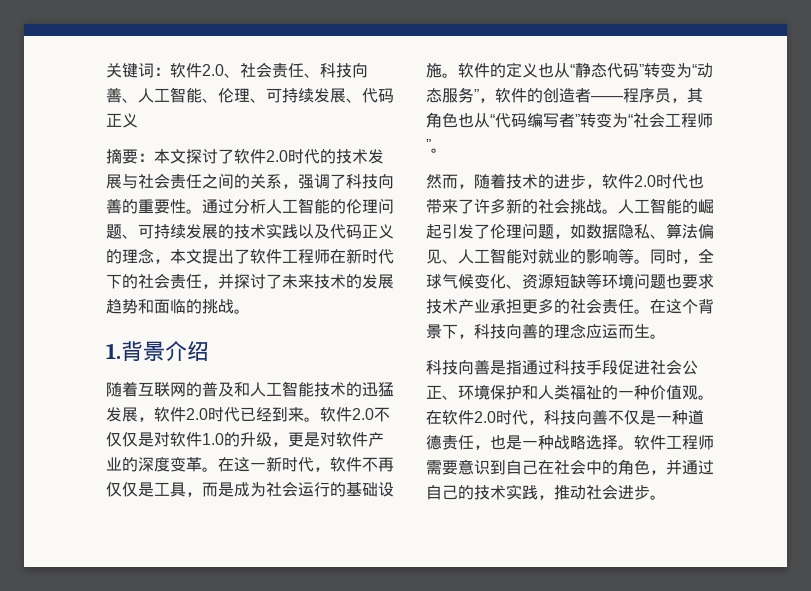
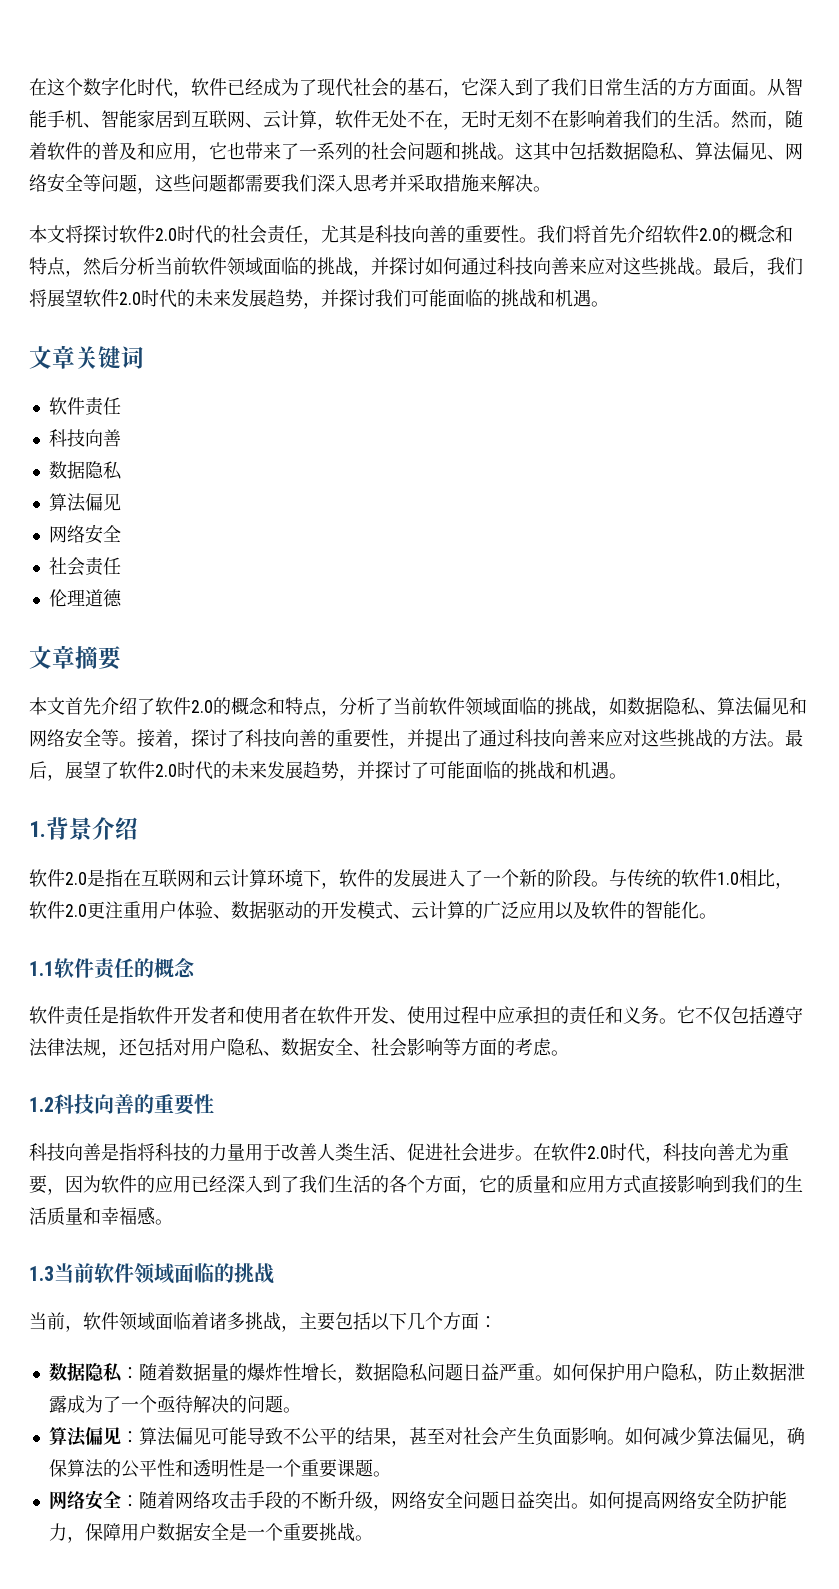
[106,62,368,78] [106,87,394,103] [106,113,138,128] [106,148,384,164] [106,173,346,189] 关键词：软件2.0、社会责任、科技向善、人工智能、伦理、可持续发展、代码正义 // 摘要：本文探讨了软件2.0时代的技术发展与社会责任之间的关系，强调了 -> [29,77,803,98] [29,109,803,130] [29,142,803,162] [29,173,551,194] [29,225,375,245] 在这个数字化时代，软件已经成为了现代社会的基石，它深入到了我们日常生活的方方面面。从智能手机、智能家居到互联网、云计算，软件无处不在，无时无刻不在影响着我们的生活。然而，随着软件的普及和应用，它也带来了一系列的社会问题和挑战。这其中包括数据隐私、算法偏见、网络安全等问题，这些问题都需要我们深入思考并采取措施来解决。 // 本文将探讨软件2.0时代的社会责任，尤其是
[202,198,394,214] [106,223,394,239] [106,248,394,264] [106,273,394,289] [106,299,250,314] [106,341,209,362] [106,381,394,397] [106,406,390,422] [106,431,384,447] [106,456,394,472] [106,481,394,497] [426,62,713,78] [426,87,703,103] [426,112,713,128] [426,139,447,153] [426,173,704,189] [426,198,714,214] [426,223,554,239] 通过分析人工智能的伦理问题、可持续发展的技术实践以及代码正义的理念，本文提出了软件工程师在新时代下的社会责任，并探讨了未来技术的发展趋势和面临的挑战。 // 1.背景介绍 // 随着互联网的普及和人工智能技术的迅猛发展，软件2.0时代已经到来。软件2.0不仅仅是对软件1.0的升级，更是对软件产业的深度变革。在这一新时代，软件不再仅仅是工具，而是成为社会运行的基础设施。软件的定义也从“静态代码”转变为“动态服务”，软件的创造者——程序员，其角色也从“代码编写者”转变为“社会工程师”。 // 然而，随着技术的进步，软件2.0时代也带来了许多新的社会挑战。人工智能的崛起引发了伦理问题 -> [537,225,793,243] [29,257,803,277] [29,289,609,309] [29,345,144,369] [48,397,121,416] [48,429,121,447] [48,461,122,480] [48,493,121,512] [48,524,121,544] [48,557,121,576] [48,589,122,607] [29,645,122,670] [29,697,591,717] 我们将首先介绍软件2.0的概念和特点，然后分析当前软件领域面临的挑战，并探讨如何通过科技向善来应对这些挑战。最后，我们将展望软件2.0时代的未来发展趋势，并探讨我们可能面临的挑战和机遇。 // 文章关键词 // 软件责任 // 科技向善 // 数据隐私 // 算法偏见 // 网络安全 // 社会责任 // 伦理道德 // 文章摘要 // 本文首先介绍了软件2.0的概念和特点，分析了当前软件领域面临的挑战
[442,248,714,264] [426,273,714,289] [426,298,714,314] [426,323,666,339] [426,359,698,375] [426,384,698,400] 、人工智能对就业的影响等。同时，全球气候变化、资源短缺等环境问题也要求技术产业承担更多的社会责任。在这个背景下，科技向善的理念应运而生。 // 科技向善是指通过科技手段促进社会公正、环境保护和人类福祉的一种价值观 -> [789,697,807,715] [29,728,803,749] [29,761,627,781] [29,817,138,841] [29,869,793,889] [29,901,717,920] [29,957,196,980] [29,1006,803,1025] [29,1037,569,1058] [29,1094,214,1115] [29,1143,515,1162] 和网络安全等。接着，探讨了科技向善的重要性，并提出了通过科技向善来应对这些挑战的方法。最后，展望了软件2.0时代的未来发展趋势，并探讨了可能面临的挑战和机遇。 // 1.背景介绍 // 软件2.0是指在互联网和云计算环境下，软件的发展进入了一个新的阶段。与传统的软件1.0相比，软件2.0更注重用户体验、数据驱动的开发模式、云计算的广泛应用以及软件的智能化。 // 1.1软件责任的概念 // 软件责任是指软件开发者和使用者在软件开发、使用过程中应承担的责任和义务。它不仅包括遵守法律法规，还包括对用户隐私、数据安全、社会影响等方面的考虑。 // 1.2科技向善的重要性 // 科技向善是指将科技的力量用于改善人类生活、促进社会进步
[608,410,704,425] [426,434,714,450] [426,459,714,475] [426,484,650,500] 不仅是一种道德责任，也是一种战略选择。软件工程师需要意识到自己在社会中的角色，并通过自己的技术实践，推动社会进步 -> [735,1143,789,1161] [29,1175,803,1195] [29,1207,173,1226] [29,1263,274,1284] [29,1312,497,1332] [48,1362,805,1383] [48,1395,301,1413] [48,1427,805,1447] [48,1459,391,1478] [48,1490,787,1511] [48,1522,355,1543] 尤为重要，因为软件的应用已经深入到了我们生活的各个方面，它的质量和应用方式直接影响到我们的生活质量和幸福感。 // 1.3当前软件领域面临的挑战 // 当前，软件领域面临着诸多挑战，主要包括以下几个方面： // 数据隐私：随着数据量的爆炸性增长，数据隐私问题日益严重。如何保护用户隐私，防止数据泄露成为了一个亟待解决的问题。 // 算法偏见：算法偏见可能导致不公平的结果，甚至对社会产生负面影响。如何减少算法偏见，确保算法的公平性和透明性是一个重要课题。 // 网络安全：随着网络攻击手段的不断升级，网络安全问题日益突出。如何提高网络安全防护能力，保障用户数据安全是一个重要挑战

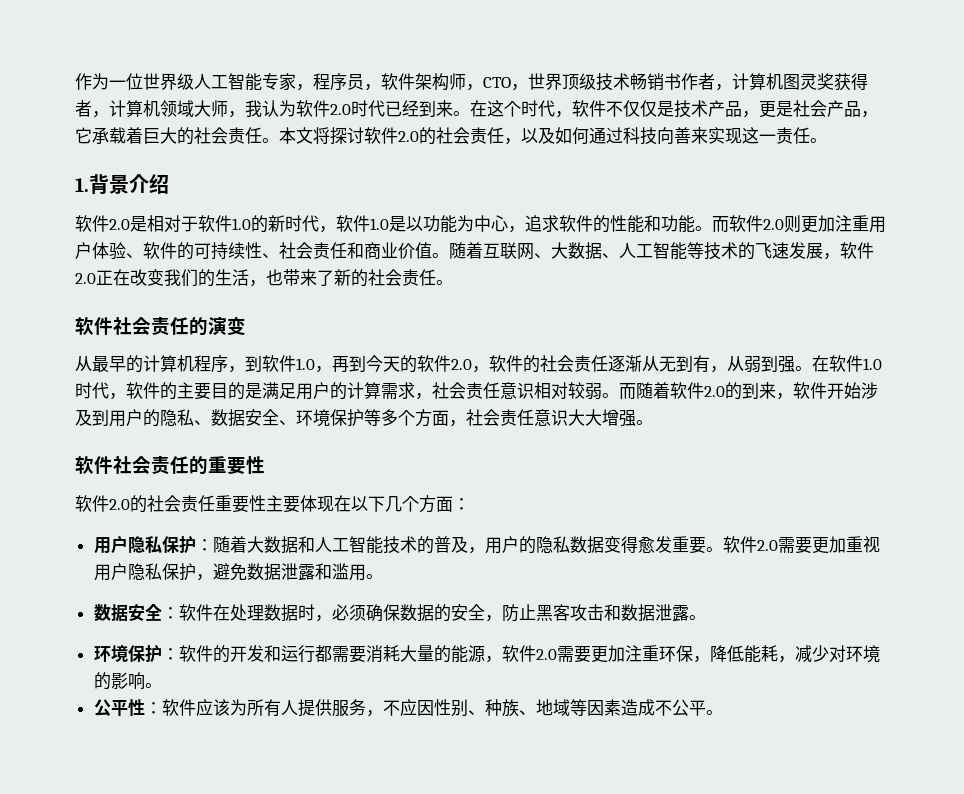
[29,77,803,98] [29,109,803,130] [29,142,803,162] [29,173,551,194] 在这个数字化时代，软件已经成为了现代社会的基石，它深入到了我们日常生活的方方面面。从智能手机、智能家居到互联网、云计算，软件无处不在，无时无刻不在影响着我们的生活。然而，随着软件的普及和应用，它也带来了一系列的社会问题和挑战。这其中包括数据隐私、算法偏见、网络安全等问题，这些问题都需要我们深入思考并采取措施来解决。 // -> [75,73,868,91] [75,100,878,118] [75,127,279,145] 作为一位世界级人工智能专家，程序员，软件架构师，CTO，世界顶级技术畅销书作者，计算机图灵奖获得者，计算机领域大师，我认为软件2.0时代已经到来。在这个时代，软件不仅仅是技术产品，更是社会产品，它承载着巨大的社会责任。
[177,225,213,244] 时代 -> (419, 136) none
[321,225,793,244] [29,257,425,277] 尤其是科技向善的重要性。我们将首先介绍软件2.0的概念和特点，然后分析当前软件领域面临的挑战，并探讨 -> [521,127,555,144] 以及
[587,257,803,277] [29,289,609,309] [29,345,144,369] [48,397,121,416] [48,429,121,447] [48,461,122,480] [48,493,121,512] [48,524,121,544] [48,557,121,576] [48,589,122,607] [29,645,122,670] [29,697,807,717] [29,728,803,749] [29,761,609,781] 应对这些挑战。最后，我们将展望软件2.0时代的未来发展趋势，并探讨我们可能面临的挑战和机遇。 // 文章关键词 // 软件责任 // 科技向善 // 数据隐私 // 算法偏见 // 网络安全 // 社会责任 // 伦理道德 // 文章摘要 // 本文首先介绍了软件2.0的概念和特点，分析了当前软件领域面临的挑战，如数据隐私、算法偏见和网络安全等。接着，探讨了科技向善的重要性，并提出了通过科技向善来应对这些挑战的方法。最后，展望了软件2.0时代的未来发展趋势，并探讨了可能面临的挑战和机遇 -> [708,127,810,144] 实现这一责任
[105,869,793,889] [29,901,105,919] 指在互联网和云计算环境下，软件的发展进入了一个新的阶段。与传统的软件1.0相比，软件2.0更 -> [147,215,835,233] 相对于软件1.0的新时代，软件1.0是以功能为中心，追求软件的性能和功能。而软件2.0则更加
[231,901,717,920] [29,957,196,980] [29,1006,803,1025] [29,1037,569,1058] [29,1094,214,1115] [29,1143,789,1163] [29,1175,803,1195] [29,1207,173,1226] [29,1263,274,1284] [29,1312,497,1332] [48,1362,805,1383] [48,1395,301,1413] [48,1427,805,1447] [48,1459,391,1478] [48,1490,787,1511] [48,1522,355,1543] 数据驱动的开发模式、云计算的广泛应用以及软件的智能化。 // 1.1软件责任的概念 // 软件责任是指软件开发者和使用者在软件开发、使用过程中应承担的责任和义务。它不仅包括遵守法律法规，还包括对用户隐私、数据安全、社会影响等方面的考虑。 // 1.2科技向善的重要性 // 科技向善是指将科技的力量用于改善人类生活、促进社会进步。在软件2.0时代，科技向善尤为重要，因为软件的应用已经深入到了我们生活的各个方面，它的质量和应用方式直接影响到我们的生活质量和幸福感。 // 1.3当前软件领域面临的挑战 // 当前，软件领域面临着诸多挑战，主要包括以下几个方面： // 数据隐私：随着数据量的爆炸性增长，数据隐私问题日益严重。如何保护用户隐私，防止数据泄露成为了一个亟待解决的问题。 // 算法偏见：算法偏见可能导致不公平的结果，甚至对社会产生负面影响。如何减少算法偏见，确保算法的公平性和透明性是一个重要课题。 // 网络安全：随着网络攻击手段的不断升级，网络安全问题日益突出。如何提高网络安全防护能力，保障用户数据安全是一个重要挑战 -> [143,242,874,260] [75,269,453,287] [75,316,246,336] [75,355,882,373] [75,382,878,400] [75,409,653,427] [75,456,265,475] [75,495,470,513] [93,535,880,554] [93,563,383,581] [93,604,706,622] [93,645,880,663] [93,672,162,690] [93,699,706,717] 软件的可持续性、社会责任和商业价值。随着互联网、大数据、人工智能等技术的飞速发展，软件2.0正在改变我们的生活，也带来了新的社会责任。 // 软件社会责任的演变 // 从最早的计算机程序，到软件1.0，再到今天的软件2.0，软件的社会责任逐渐从无到有，从弱到强。在软件1.0时代，软件的主要目的是满足用户的计算需求，社会责任意识相对较弱。而随着软件2.0的到来，软件开始涉及到用户的隐私、数据安全、环境保护等多个方面，社会责任意识大大增强。 // 软件社会责任的重要性 // 软件2.0的社会责任重要性主要体现在以下几个方面： // 用户隐私保护：随着大数据和人工智能技术的普及，用户的隐私数据变得愈发重要。软件2.0需要更加重视用户隐私保护，避免数据泄露和滥用。 // 数据安全：软件在处理数据时，必须确保数据的安全，防止黑客攻击和数据泄露。 // 环境保护：软件的开发和运行都需要消耗大量的能源，软件2.0需要更加注重环保，降低能耗，减少对环境的影响。 // 公平性：软件应该为所有人提供服务，不应因性别、种族、地域等因素造成不公平

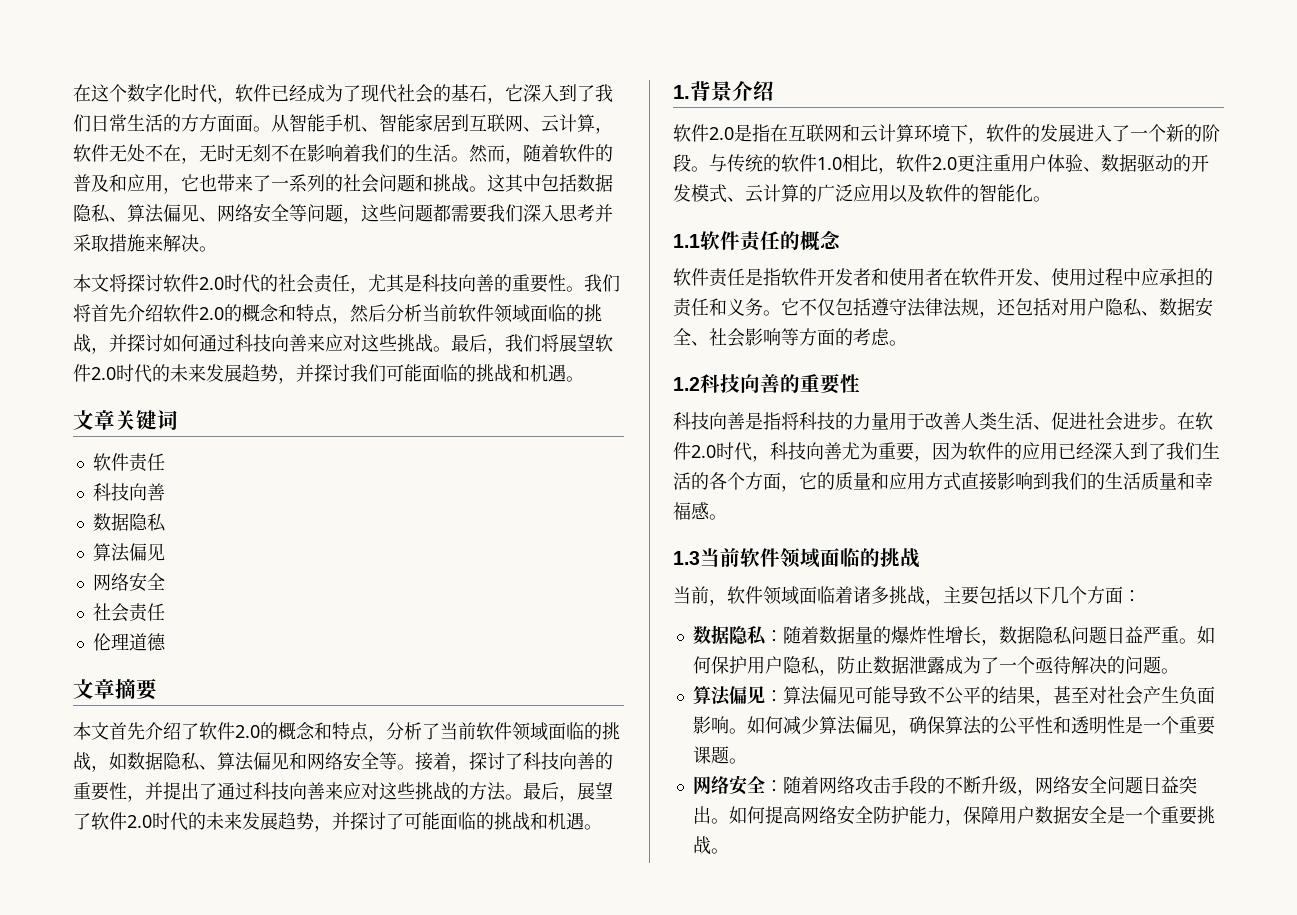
[75,73,868,91] [75,100,878,118] [75,127,279,145] 作为一位世界级人工智能专家，程序员，软件架构师，CTO，世界顶级技术畅销书作者，计算机图灵奖获得者，计算机领域大师，我认为软件2.0时代已经到来。在这个时代，软件不仅仅是技术产品，更是社会产品，它承载着巨大的社会责任。 -> [73,83,613,104] [73,114,613,134] [73,143,613,164] [73,174,613,194] [73,203,613,224] [73,234,217,252] 在这个数字化时代，软件已经成为了现代社会的基石，它深入到了我们日常生活的方方面面。从智能手机、智能家居到互联网、云计算，软件无处不在，无时无刻不在影响着我们的生活。然而，随着软件的普及和应用，它也带来了一系列的社会问题和挑战。这其中包括数据隐私、算法偏见、网络安全等问题，这些问题都需要我们深入思考并采取措施来解决。 //
(419, 136) none -> [224,274,260,293] 时代
[521,127,555,144] 以及 -> [368,274,620,293] [73,304,602,324] [73,334,163,354] 尤其是科技向善的重要性。我们将首先介绍软件2.0的概念和特点，然后分析当前软件领域面临的挑战，并探讨
[708,127,810,144] 实现这一责任 -> [325,334,613,354] [73,364,584,384] [73,410,178,430] [92,453,165,472] [92,483,165,501] [92,513,166,532] [92,543,165,562] [92,572,165,592] [92,603,165,622] [92,633,166,651] [73,679,158,700] [73,722,620,742] [73,751,613,772] [73,782,613,802] [73,812,584,832] 应对这些挑战。最后，我们将展望软件2.0时代的未来发展趋势，并探讨我们可能面临的挑战和机遇。 // 文章关键词 // 软件责任 // 科技向善 // 数据隐私 // 算法偏见 // 网络安全 // 社会责任 // 伦理道德 // 文章摘要 // 本文首先介绍了软件2.0的概念和特点，分析了当前软件领域面临的挑战，如数据隐私、算法偏见和网络安全等。接着，探讨了科技向善的重要性，并提出了通过科技向善来应对这些挑战的方法。最后，展望了软件2.0时代的未来发展趋势，并探讨了可能面临的挑战和机遇
[147,215,886,233] [75,242,874,260] [75,269,453,287] [75,316,246,336] [75,355,882,373] [75,382,878,400] [75,409,653,427] [75,456,265,475] [75,495,470,513] [93,535,880,554] [93,563,383,581] [93,604,706,622] [93,645,880,663] [93,672,162,690] [93,699,706,717] 相对于软件1.0的新时代，软件1.0是以功能为中心，追求软件的性能和功能。而软件2.0则更加注重用户体验、软件的可持续性、社会责任和商业价值。随着互联网、大数据、人工智能等技术的飞速发展，软件2.0正在改变我们的生活，也带来了新的社会责任。 // 软件社会责任的演变 // 从最早的计算机程序，到软件1.0，再到今天的软件2.0，软件的社会责任逐渐从无到有，从弱到强。在软件1.0时代，软件的主要目的是满足用户的计算需求，社会责任意识相对较弱。而随着软件2.0的到来，软件开始涉及到用户的隐私、数据安全、环境保护等多个方面，社会责任意识大大增强。 // 软件社会责任的重要性 // 软件2.0的社会责任重要性主要体现在以下几个方面： // 用户隐私保护：随着大数据和人工智能技术的普及，用户的隐私数据变得愈发重要。软件2.0需要更加重视用户隐私保护，避免数据泄露和滥用。 // 数据安全：软件在处理数据时，必须确保数据的安全，防止黑客攻击和数据泄露。 // 环境保护：软件的开发和运行都需要消耗大量的能源，软件2.0需要更加注重环保，降低能耗，减少对环境的影响。 // 公平性：软件应该为所有人提供服务，不应因性别、种族、地域等因素造成不公平 -> [752,124,1220,144] [673,154,1209,174] [673,184,1051,203] [673,230,841,252] [673,268,1213,287] [673,297,1213,318] [673,328,907,347] [673,374,860,394] [673,412,1213,431] [673,442,1220,462] [673,472,1213,492] [673,502,727,520] [673,548,920,568] [673,586,1141,606] [692,625,1215,646] [692,656,1179,676] [692,686,1215,706] [692,716,1215,736] [692,746,747,764] [692,775,1197,796] [692,805,1215,826] [692,836,711,855] 指在互联网和云计算环境下，软件的发展进入了一个新的阶段。与传统的软件1.0相比，软件2.0更注重用户体验、数据驱动的开发模式、云计算的广泛应用以及软件的智能化。 // 1.1软件责任的概念 // 软件责任是指软件开发者和使用者在软件开发、使用过程中应承担的责任和义务。它不仅包括遵守法律法规，还包括对用户隐私、数据安全、社会影响等方面的考虑。 // 1.2科技向善的重要性 // 科技向善是指将科技的力量用于改善人类生活、促进社会进步。在软件2.0时代，科技向善尤为重要，因为软件的应用已经深入到了我们生活的各个方面，它的质量和应用方式直接影响到我们的生活质量和幸福感。 // 1.3当前软件领域面临的挑战 // 当前，软件领域面临着诸多挑战，主要包括以下几个方面： // 数据隐私：随着数据量的爆炸性增长，数据隐私问题日益严重。如何保护用户隐私，防止数据泄露成为了一个亟待解决的问题。 // 算法偏见：算法偏见可能导致不公平的结果，甚至对社会产生负面影响。如何减少算法偏见，确保算法的公平性和透明性是一个重要课题。 // 网络安全：随着网络攻击手段的不断升级，网络安全问题日益突出。如何提高网络安全防护能力，保障用户数据安全是一个重要挑战

